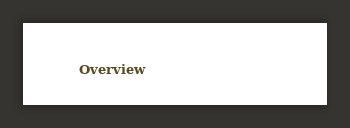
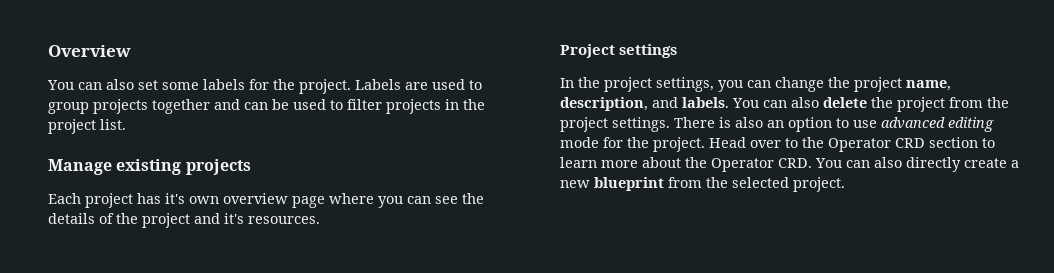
(146, 69) none -> [47,79,482,94] [48,99,485,114] [48,119,126,134] [48,159,251,175] [48,193,484,208] [48,213,320,228] [560,44,678,58] [560,77,951,92] [560,97,1009,112] [560,117,994,132] [560,137,995,152] [560,157,1019,172] [560,177,845,192] // You can also set some labels for the project. Labels are used to group projects together and can be used to filter projects in the project list. // Manage existing projects // Each project has it's own overview page where you can see the details of the project and it's resources. // Project settings // In the project settings, you can change the project name, description, and labels. You can also delete the project from the project settings. There is also an option to use advanced editing mode for the project. Head over to the Operator CRD section to learn more about the Operator CRD. You can also directly create a new blueprint from the selected project.

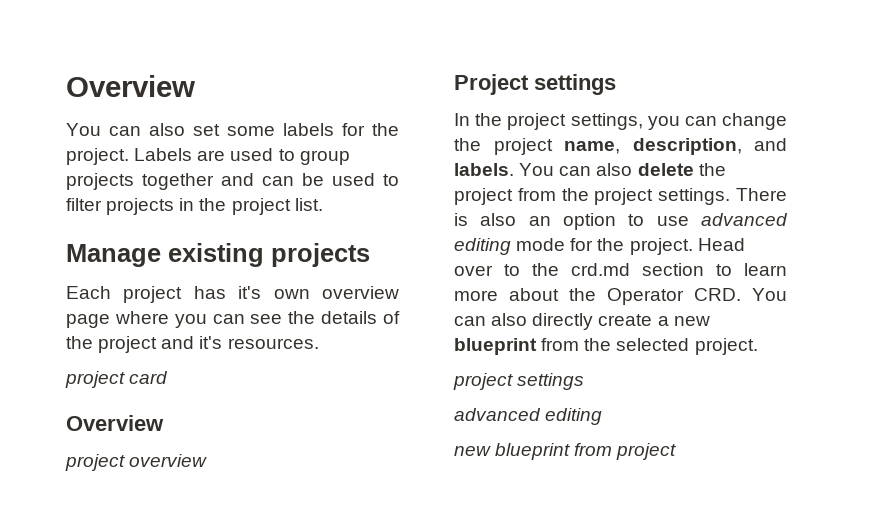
(320, 220) none -> [65,371,169,388] [66,415,164,431] [65,454,208,471] // project card // Overview // project overview
[828,138,925,152] Operator CRD -> [571,263,630,276] crd.md
(845, 184) none -> [453,373,585,390] [454,408,603,425] [454,443,677,460] // project settings // advanced editing // new blueprint from project

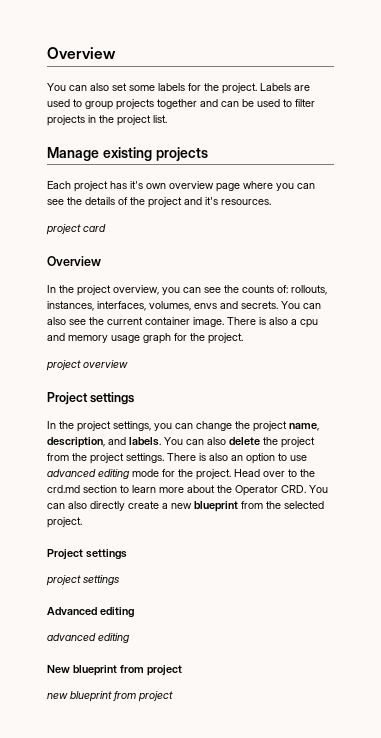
(164, 423) none -> [47,285,327,296] [47,301,321,311] [47,317,318,328] [47,333,243,344] // In the project overview, you can see the counts of: rollouts, instances, interfaces, volumes, envs and secrets. You can also see the current container image. There is also a cpu and memory usage graph for the project.
(758, 346) none -> [47,549,127,560] // Project settings
[454,408,603,425] // advanced editing -> [47,607,134,618] [47,633,129,643] [47,665,182,676] // Advanced editing // advanced editing // New blueprint from project

